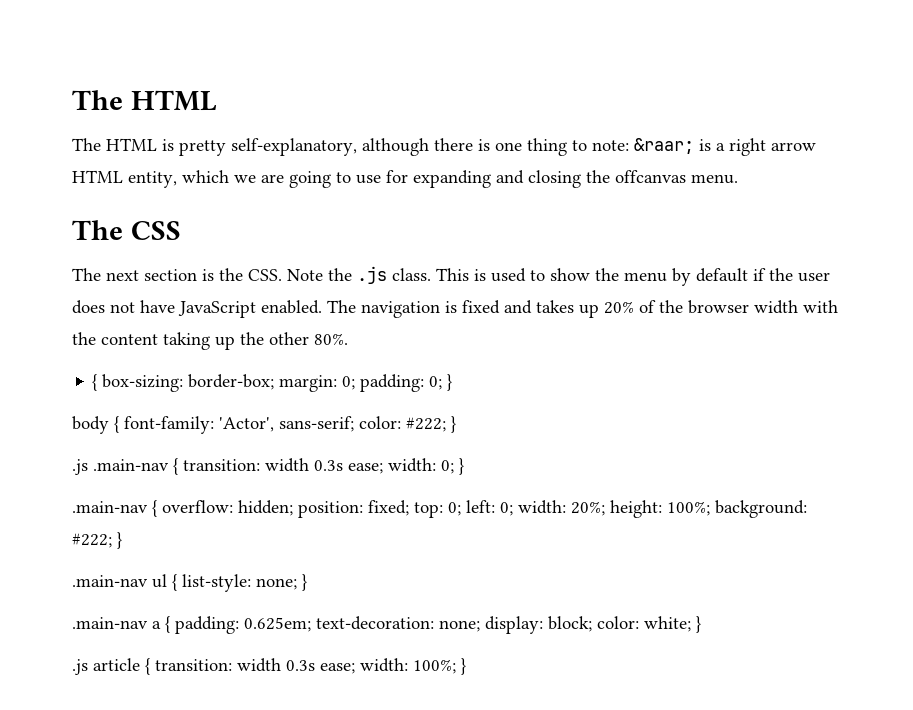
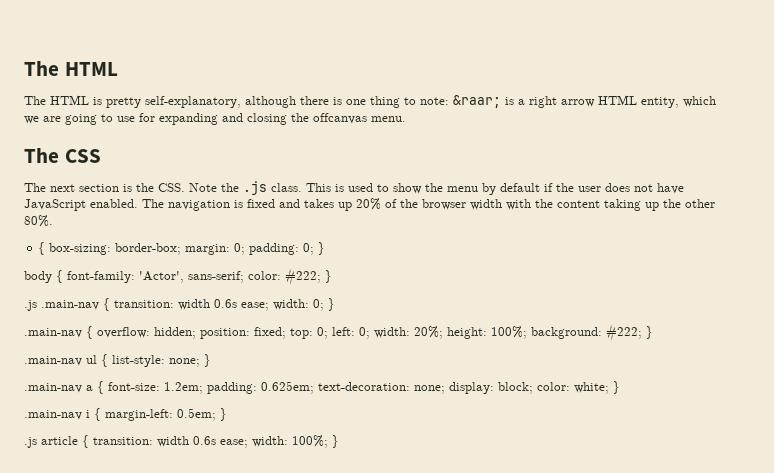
[314,460,343,471] 0.3s -> [214,299,237,308] 0.6s
(170, 624) none -> [108,382,203,394] font-size: 1.2em;
(701, 624) none -> [24,408,227,421] // .main-nav i { margin-left: 0.5em; }
[286,660,315,671] 0.3s -> [193,436,216,445] 0.6s

